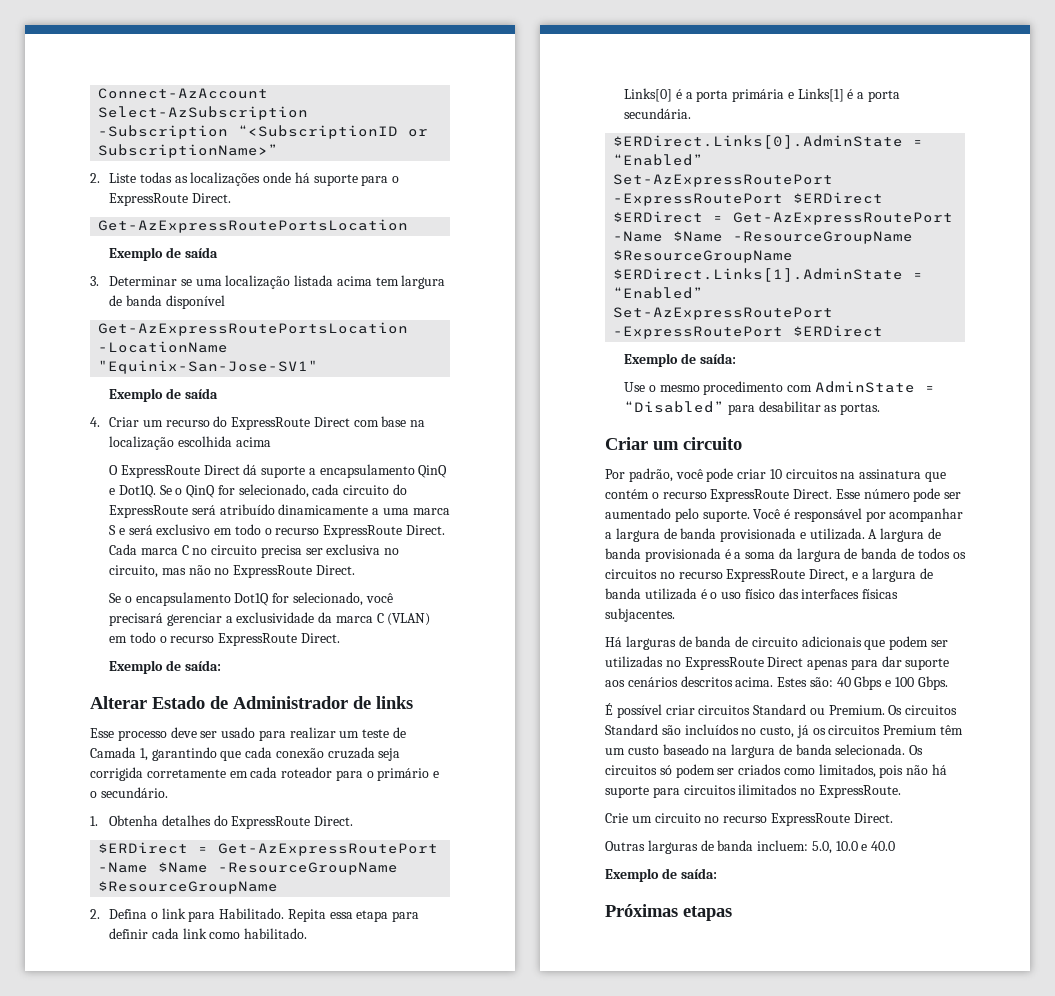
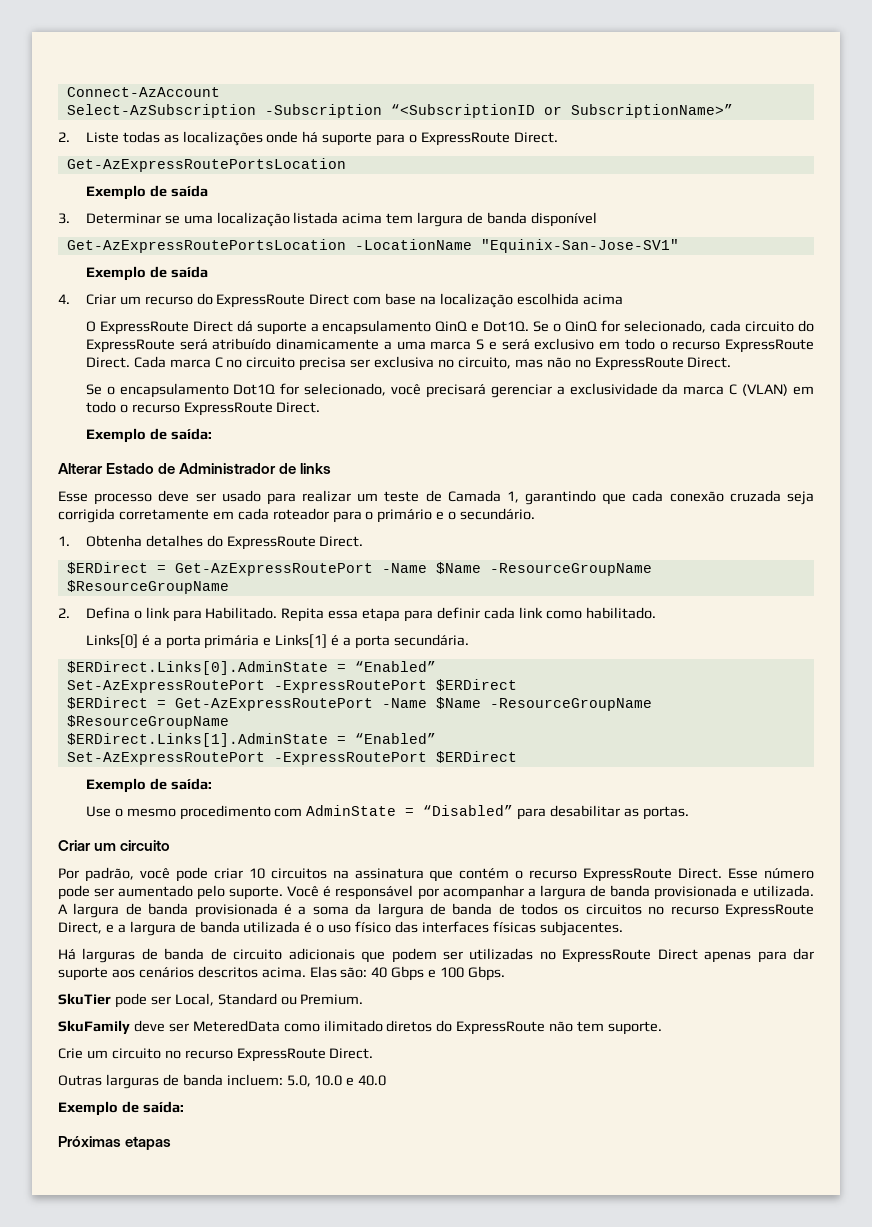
[777,677,808,687] Estes -> [309,966,337,978] Elas
[605,703,751,718] É possível criar circuitos -> [58,993,214,1008] SkuTier pode ser Local,
[888,705,958,715] [605,724,964,738] [605,744,924,758] [605,764,948,778] [605,784,901,798] Os circuitos Standard são incluídos no custo, já os circuitos Premium têm um custo baseado na largura de banda selecionada. Os circuitos só podem ser criados como limitados, pois não há suporte para circuitos ilimitados no ExpressRoute. -> [58,1020,663,1035] // SkuFamily deve ser MeteredData como ilimitado diretos do ExpressRoute não tem suporte.

